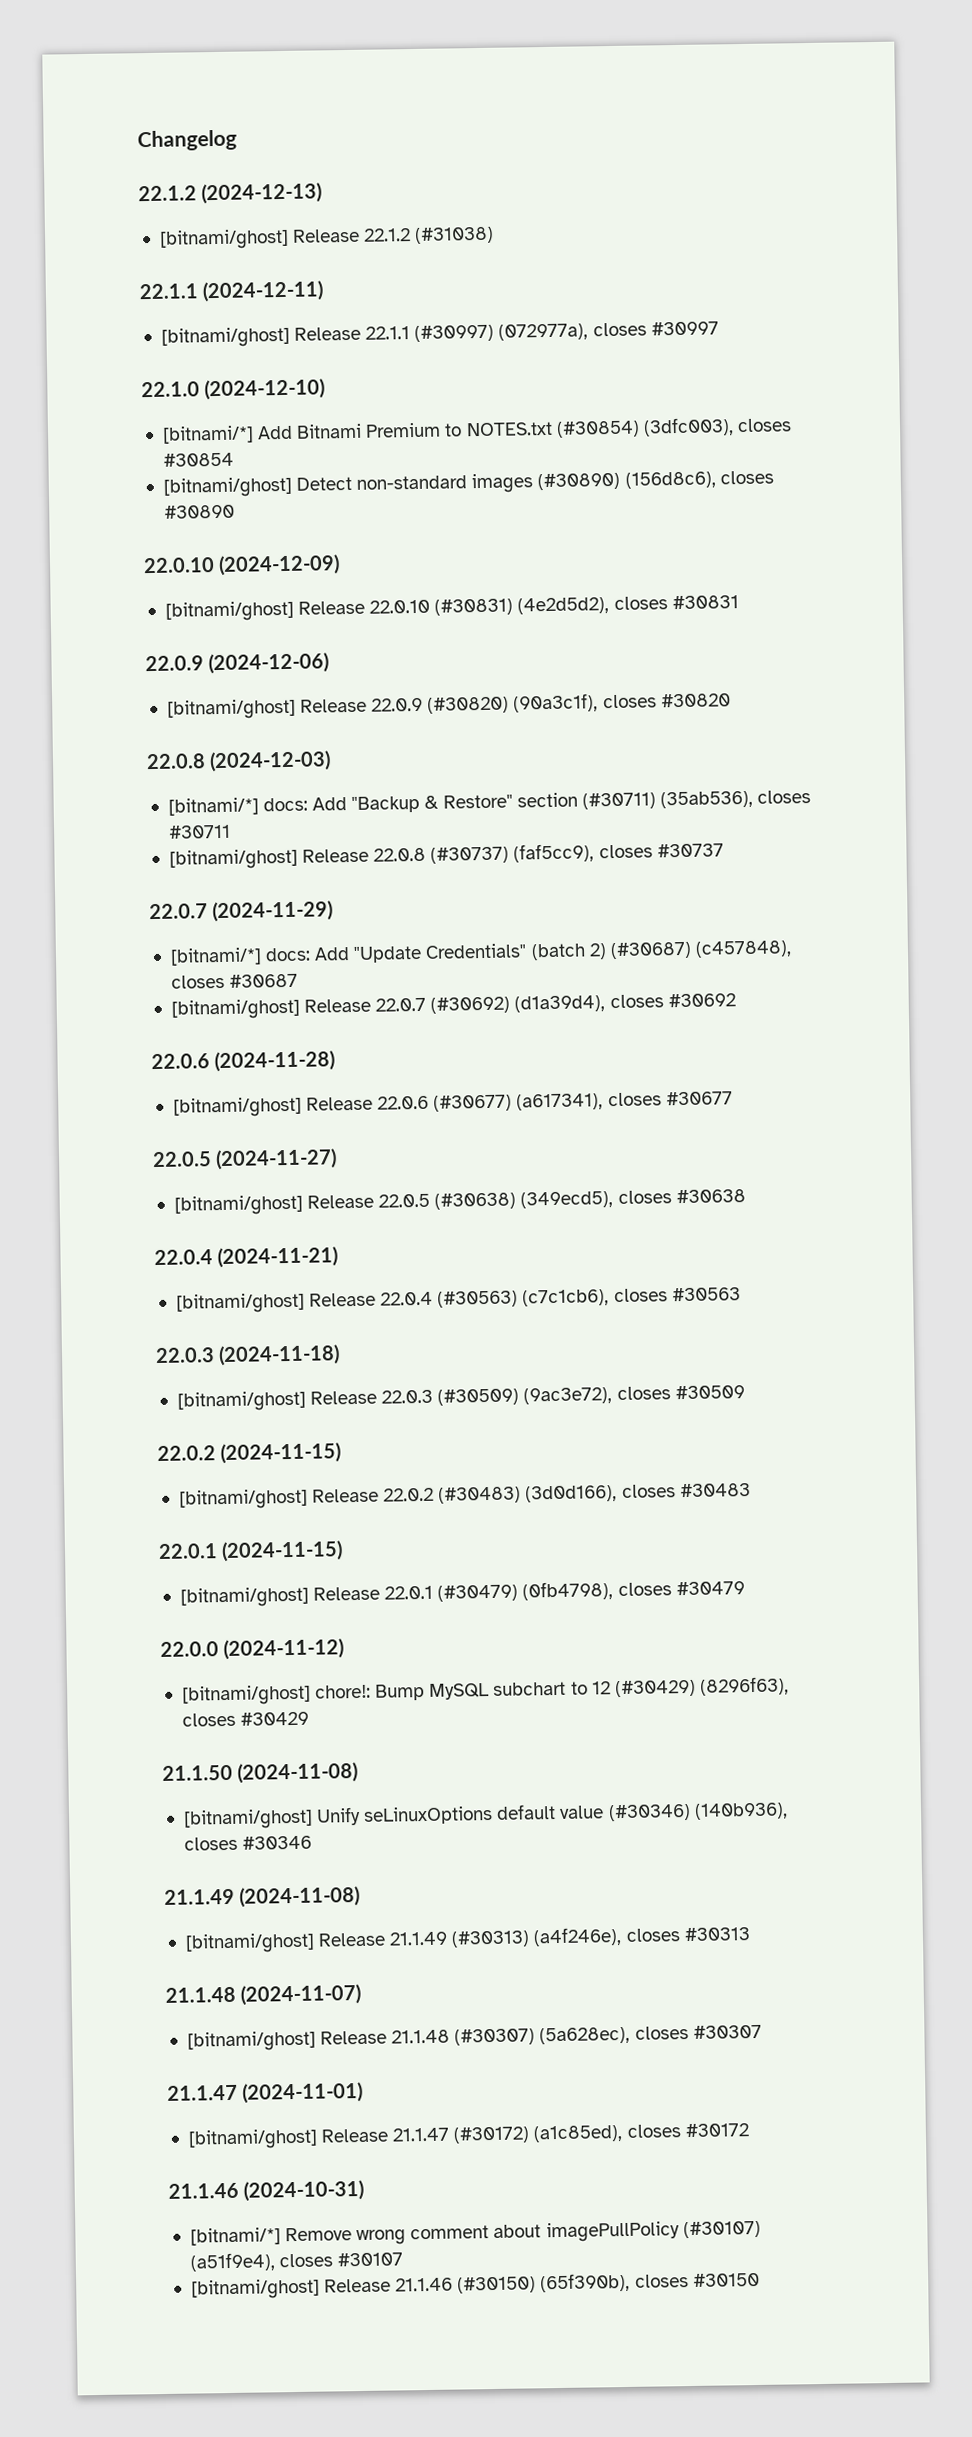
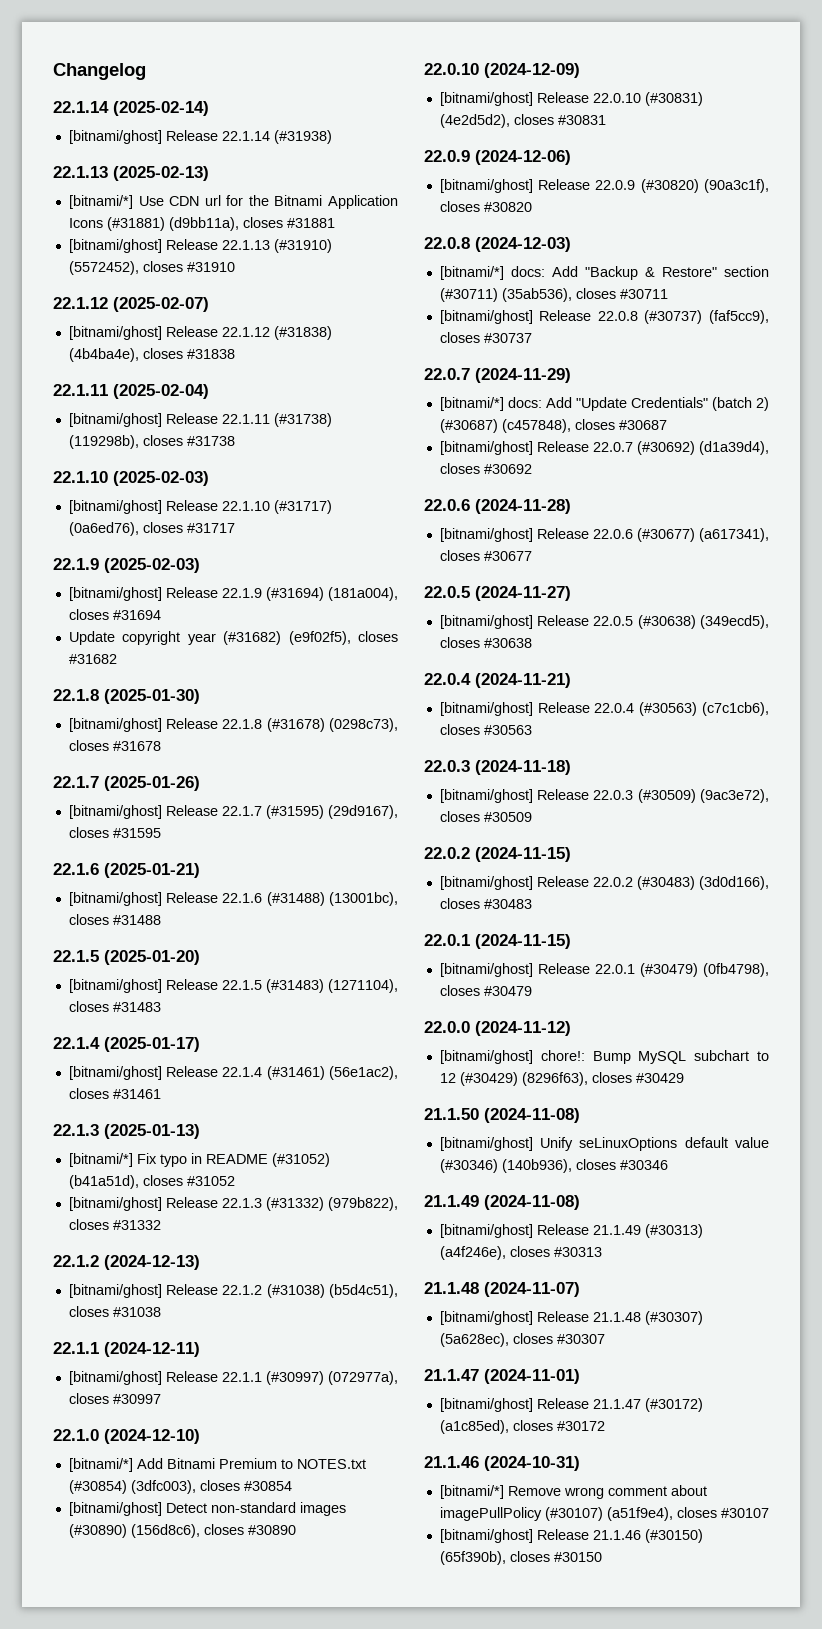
(237, 140) none -> [53,101,209,116] [68,130,332,144] [53,166,209,181] [68,195,398,209] [68,217,335,231] [68,239,332,253] [68,261,235,275] [53,297,209,312] [68,326,332,340] [68,348,235,362] [53,384,209,399] [68,413,332,427] [68,435,235,449] [53,471,209,486] [68,500,332,514] [68,522,235,536] [53,558,200,573] [68,587,398,601] [68,609,161,620] [68,631,399,645] [68,654,117,664] [53,689,200,704] [68,718,398,732] [68,740,161,751] [53,776,200,791] [68,805,398,819] [68,827,161,838] [53,863,200,878] [68,892,398,906] [68,914,161,925] [53,950,200,965] [68,979,398,993] [68,1001,161,1012] [53,1037,200,1052] [68,1066,398,1080] [68,1088,161,1099] [53,1124,200,1139] [68,1153,330,1167] [68,1175,235,1189] [68,1197,398,1211] [68,1219,161,1230] // 22.1.14 (2025-02-14) // [bitnami/ghost] Release 22.1.14 (#31938) // 22.1.13 (2025-02-13) // [bitnami/*] Use CDN url for the Bitnami Application Icons (#31881) (d9bb11a), closes #31881 // [bitnami/ghost] Release 22.1.13 (#31910) (5572452), closes #31910 // 22.1.12 (2025-02-07) // [bitnami/ghost] Release 22.1.12 (#31838) (4b4ba4e), closes #31838 // 22.1.11 (2025-02-04) // [bitnami/ghost] Release 22.1.11 (#31738) (119298b), closes #31738 // 22.1.10 (2025-02-03) // [bitnami/ghost] Release 22.1.10 (#31717) (0a6ed76), closes #31717 // 22.1.9 (2025-02-03) // [bitnami/ghost] Release 22.1.9 (#31694) (181a004), closes #31694 // Update copyright year (#31682) (e9f02f5), closes #31682 // 22.1.8 (2025-01-30) // [bitnami/ghost] Release 22.1.8 (#31678) (0298c73), closes #31678 // 22.1.7 (2025-01-26) // [bitnami/ghost] Release 22.1.7 (#31595) (29d9167), closes #31595 // 22.1.6 (2025-01-21) // [bitnami/ghost] Release 22.1.6 (#31488) (13001bc), closes #31488 // 22.1.5 (2025-01-20) // [bitnami/ghost] Release 22.1.5 (#31483) (1271104), closes #31483 // 22.1.4 (2025-01-17) // [bitnami/ghost] Release 22.1.4 (#31461) (56e1ac2), closes #31461 // 22.1.3 (2025-01-13) // [bitnami/*] Fix typo in README (#31052) (b41a51d), closes #31052 // [bitnami/ghost] Release 22.1.3 (#31332) (979b822), closes #31332
(495, 235) none -> [329,1284,398,1298] [68,1306,161,1317] (b5d4c51), closes #31038

